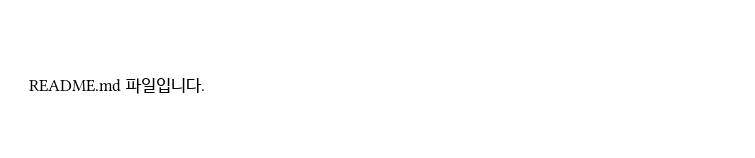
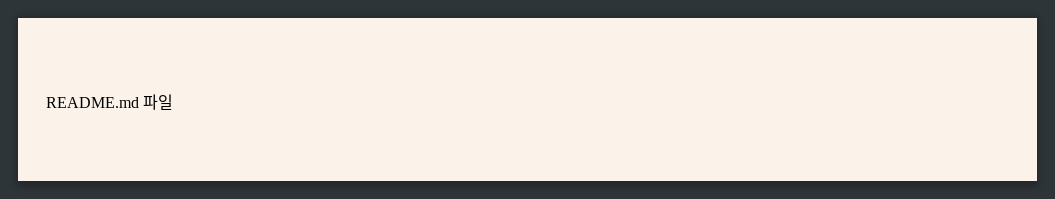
[125,78,205,94] 파일입니다. -> [143,94,174,110] 파일

